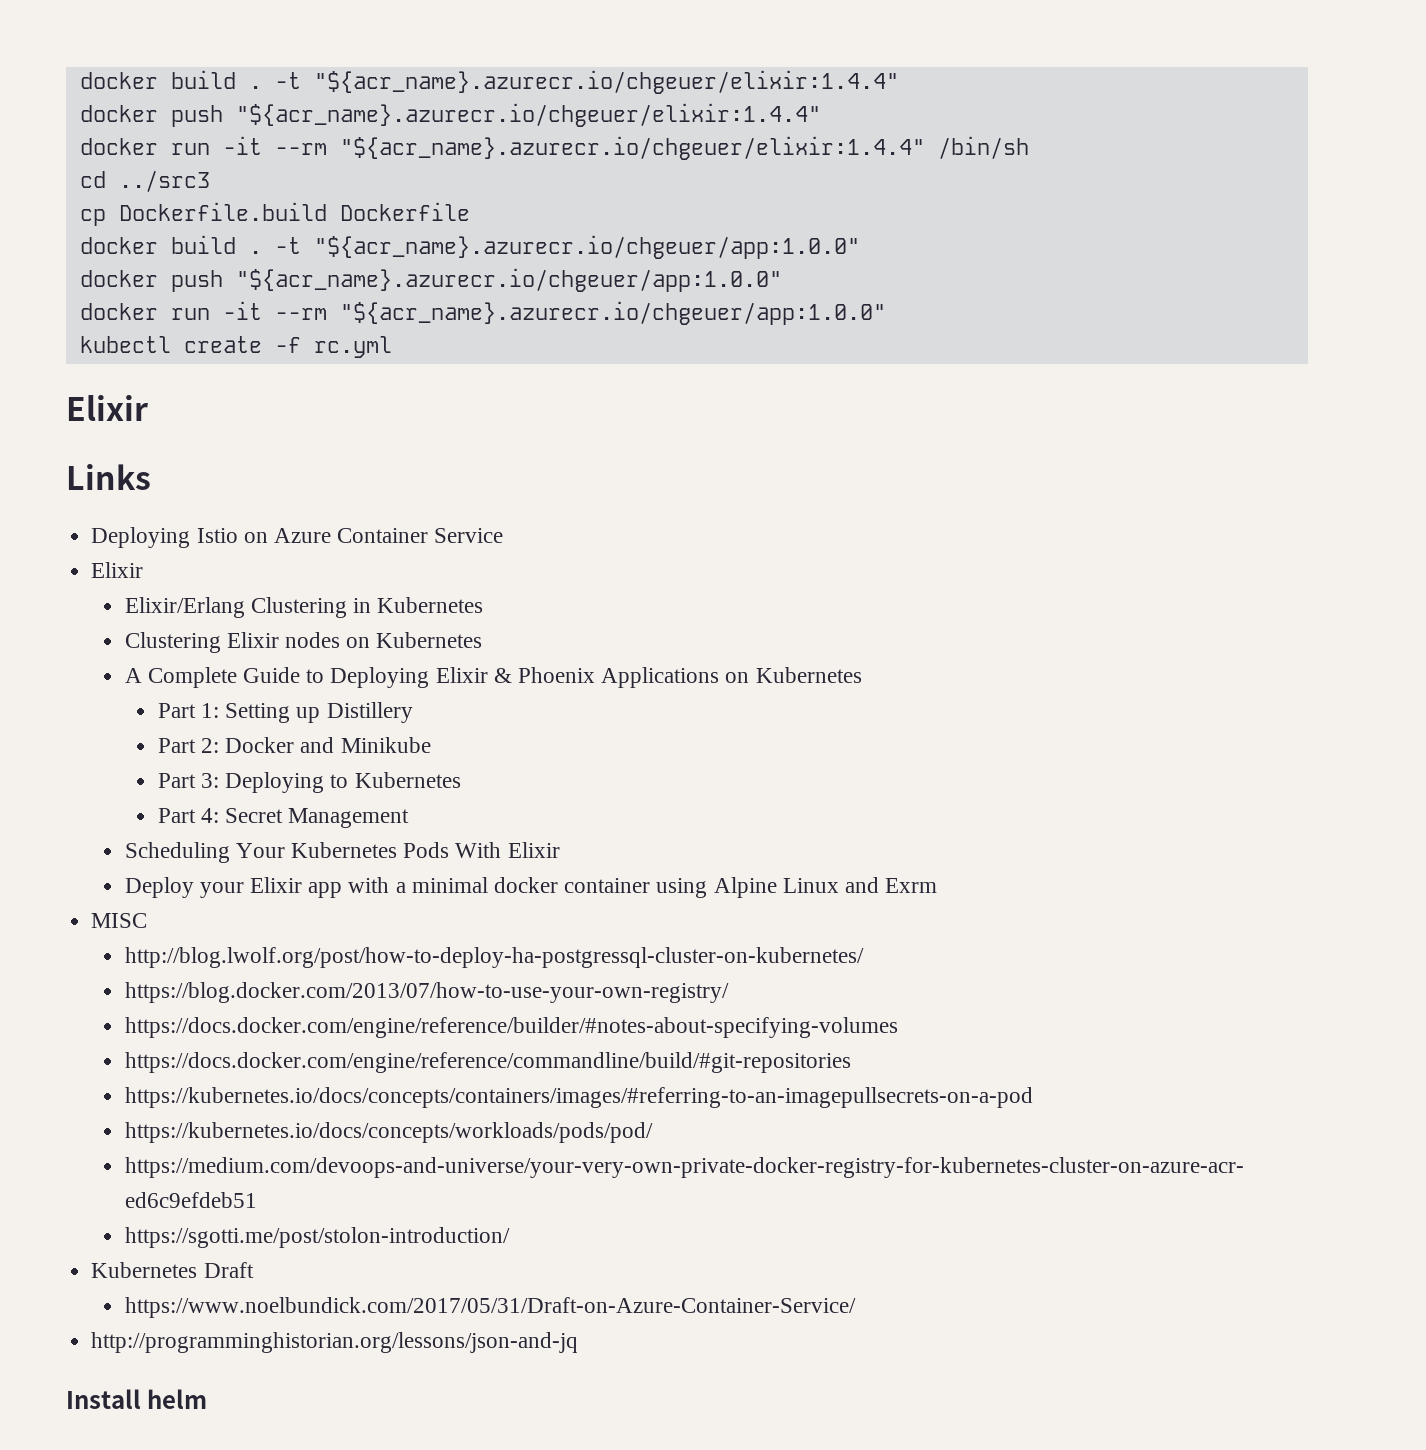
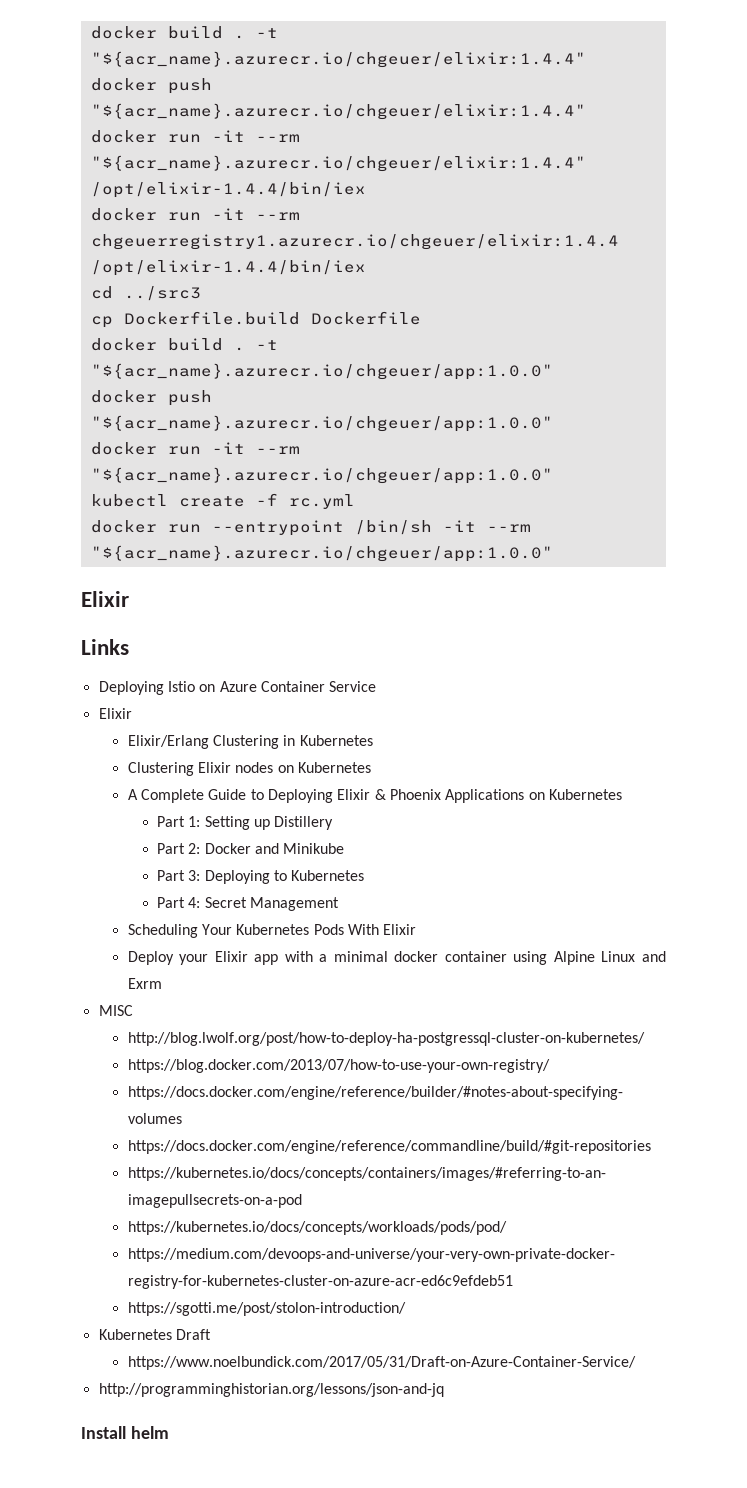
[937,136,1029,159] /bin/sh -> [90,182,366,198] [90,208,300,221] [90,234,619,250] [90,260,366,276] /opt/elixir-1.4.4/bin/iex // docker run -it --rm chgeuerregistry1.azurecr.io/chgeuer/elixir:1.4.4 /opt/elixir-1.4.4/bin/iex
(392, 347) none -> [90,520,531,536] [90,545,553,562] // docker run --entrypoint /bin/sh -it --rm "${acr_name}.azurecr.io/chgeuer/app:1.0.0"

